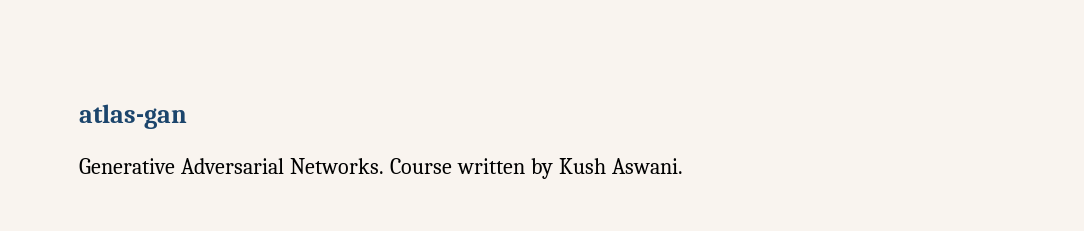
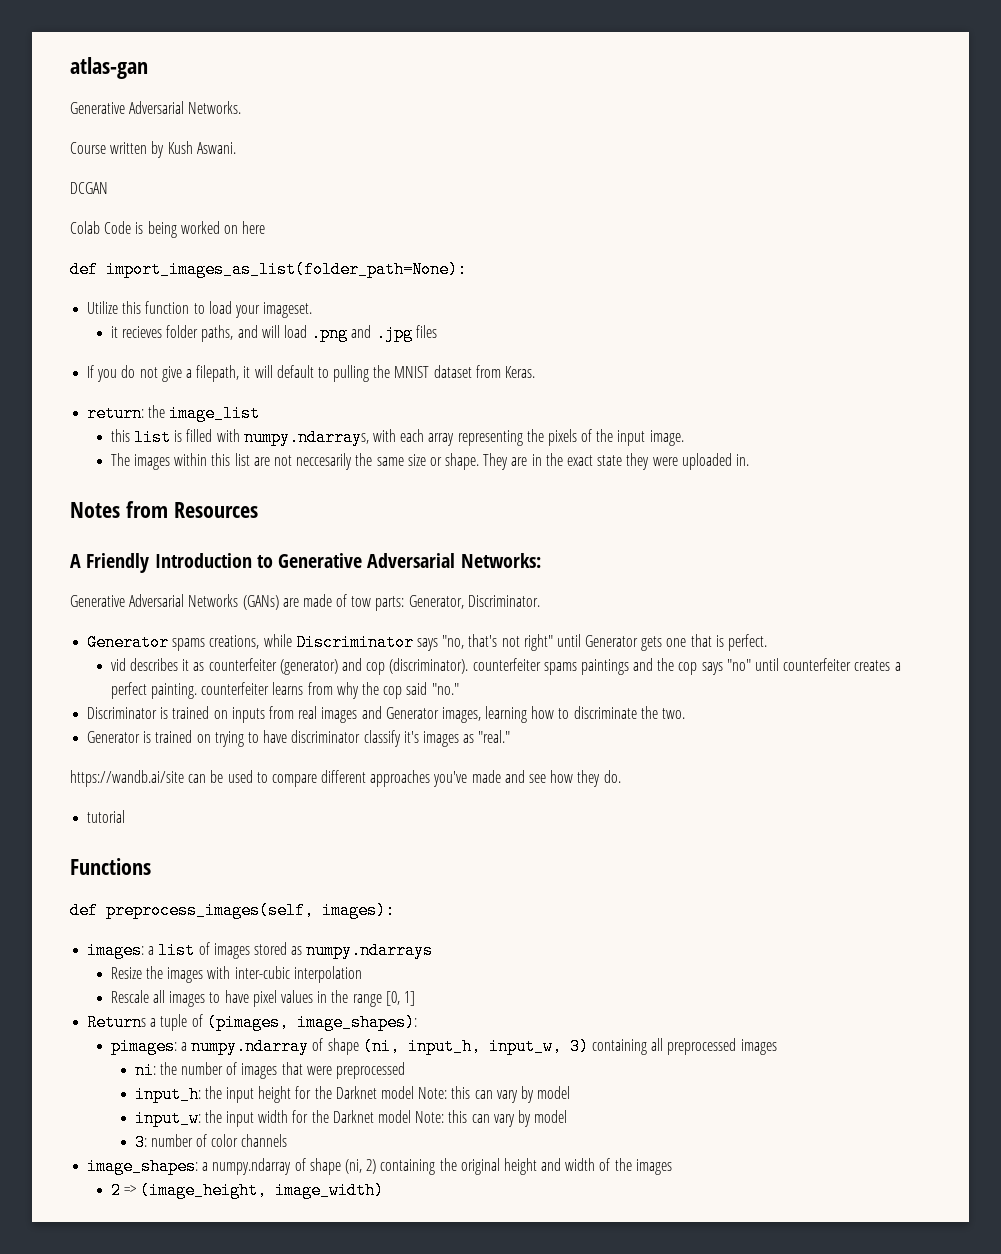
(384, 166) none -> (242, 107) //
(683, 166) none -> [70,182,108,194] [70,221,266,238] [70,261,467,278] [87,301,313,318] [110,325,437,342] [87,365,536,382] [87,405,261,422] [110,429,684,446] [110,453,749,470] [70,501,258,518] [70,553,541,573] [70,594,540,611] [87,634,768,651] [110,658,901,675] [110,682,459,699] [87,706,686,723] [87,730,511,747] [70,770,621,787] [87,810,126,823] [70,858,151,875] [70,902,395,919] [87,942,434,959] [110,966,362,983] [110,990,415,1007] [87,1014,417,1031] [110,1038,777,1055] [134,1062,405,1079] [134,1086,571,1103] [134,1110,568,1127] [134,1134,288,1151] [87,1158,672,1175] [110,1182,385,1199] // DCGAN // Colab Code is being worked on here // def import_images_as_list(folder_path=None): // Utilize this function to load your imageset. // it recieves folder paths, and will load .png and .jpg files // If you do not give a filepath, it will default to pulling the MNIST dataset from Keras. // return: the image_list // this list is filled with numpy.ndarrays, with each array representing the pixels of the input image. // The images within this list are not neccesarily the same size or shape. They are in the exact state they were uploaded in. // Notes from Resources // A Friendly Introduction to Generative Adversarial Networks: // Generative Adversarial Networks (GANs) are made of tow parts: Generator, Discriminator. // Generator spams creations, while Discriminator says "no, that's not right" until Generator gets one that is perfect. // vid describes it as counterfeiter (generator) and cop (discriminator). counterfeiter spams paintings and the cop says "no" until counterfeiter creates a perfect painting. counterfeiter learns from why the cop said "no." // Discriminator is trained on inputs from real images and Generator images, learning how to discriminate the two. // Generator is trained on trying to have discriminator classify it's images as "real." // https://wandb.ai/site can be used to compare different approaches you've made and see how they do. // tutorial // Functions // def preprocess_images(self, images): // images: a list of images stored as numpy.ndarrays // Resize the images with inter-cubic interpolation // Rescale all images to have pixel values in the range [0, 1] // Returns a tuple of (pimages, image_shapes): // pimages: a numpy.ndarray of shape (ni, input_h, input_w, 3) containing all preprocessed images // ni: the number of images that were preprocessed // input_h: the input height for the Darknet model Note: this can vary by model // input_w: the input width for the Darknet model Note: this can vary by model // 3: number of color channels // image_shapes: a numpy.ndarray of shape (ni, 2) containing the original height and width of the images // 2 => (image_height, image_width)

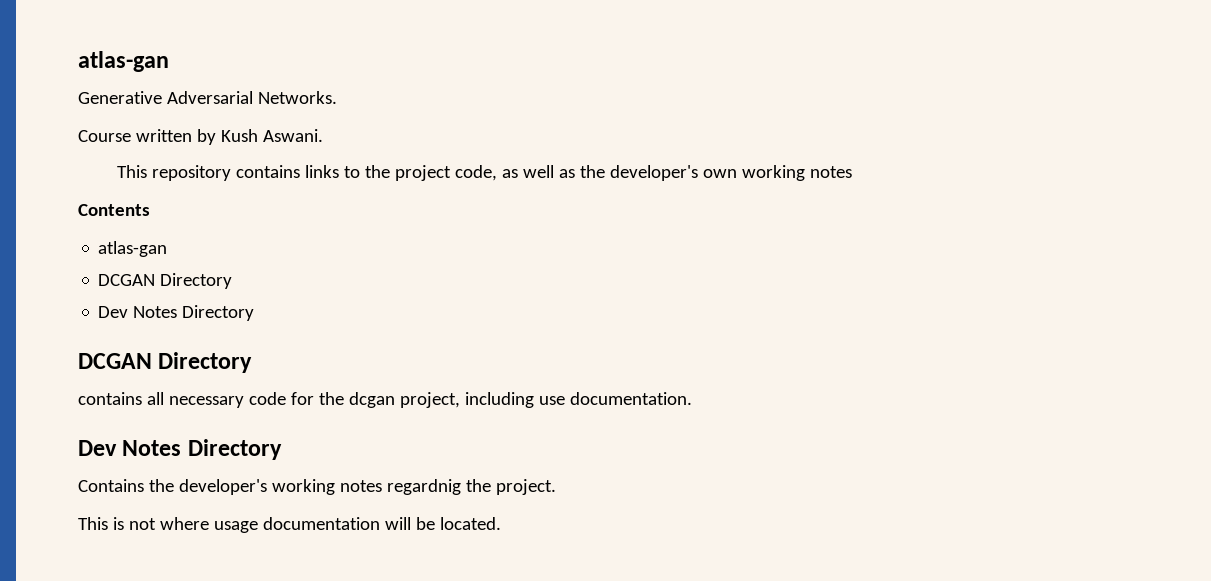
[70,182,108,194] [70,221,266,238] [70,261,467,278] [87,301,313,318] [110,325,437,342] [87,365,536,382] [87,405,261,422] [110,429,684,446] [110,453,749,470] [70,501,258,518] [70,553,541,573] [70,594,540,611] [87,634,768,651] [110,658,901,675] [110,682,459,699] [87,706,686,723] [87,730,511,747] [70,770,621,787] [87,810,126,823] [70,858,151,875] [70,902,395,919] [87,942,434,959] [110,966,362,983] [110,990,415,1007] [87,1014,417,1031] [110,1038,777,1055] [134,1062,405,1079] [134,1086,571,1103] [134,1110,568,1127] [134,1134,288,1151] [87,1158,672,1175] [110,1182,385,1199] DCGAN // Colab Code is being worked on here // def import_images_as_list(folder_path=None): // Utilize this function to load your imageset. // it recieves folder paths, and will load .png and .jpg files // If you do not give a filepath, it will default to pulling the MNIST dataset from Keras. // return: the image_list // this list is filled with numpy.ndarrays, with each array representing the pixels of the input image. // The images within this list are not neccesarily the same size or shape. They are in the exact state they were uploaded in. // Notes from Resources // A Friendly Introduction to Generative Adversarial Networks: // Generative Adversarial Networks (GANs) are made of tow parts: Generator, Discriminator. // Generator spams creations, while Discriminator says "no, that's not right" until Generator gets one that is perfect. // vid describes it as counterfeiter (generator) and cop (discriminator). counterfeiter spams paintings and the cop says "no" until counterfeiter creates a perfect painting. counterfeiter learns from why the cop said "no." // Discriminator is trained on inputs from real images and Generator images, learning how to discriminate the two. // Generator is trained on trying to have discriminator classify it's images as "real." // https://wandb.ai/site can be used to compare different approaches you've made and see how they do. // tutorial // Functions // def preprocess_images(self, images): // images: a list of images stored as numpy.ndarrays // Resize the images with inter-cubic interpolation // Rescale all images to have pixel values in the range [0, 1] // Returns a tuple of (pimages, image_shapes): // pimages: a numpy.ndarray of shape (ni, input_h, input_w, 3) containing all preprocessed images // ni: the number of images that were preprocessed // input_h: the input height for the Darknet model Note: this can vary by model // input_w: the input width for the Darknet model Note: this can vary by model // 3: number of color channels // image_shapes: a numpy.ndarray of shape (ni, 2) containing the original height and width of the images // 2 => (image_height, image_width) -> [117,165,852,181] [78,204,150,216] [98,241,168,257] [98,273,233,289] [98,305,255,321] [78,352,253,373] [78,392,692,408] [78,439,282,460] [78,479,556,495] [78,517,501,533] This repository contains links to the project code, as well as the developer's own working notes // Contents // atlas-gan // DCGAN Directory // Dev Notes Directory // DCGAN Directory // contains all necessary code for the dcgan project, including use documentation. // Dev Notes Directory // Contains the developer's working notes regardnig the project. // This is not where usage documentation will be located.

